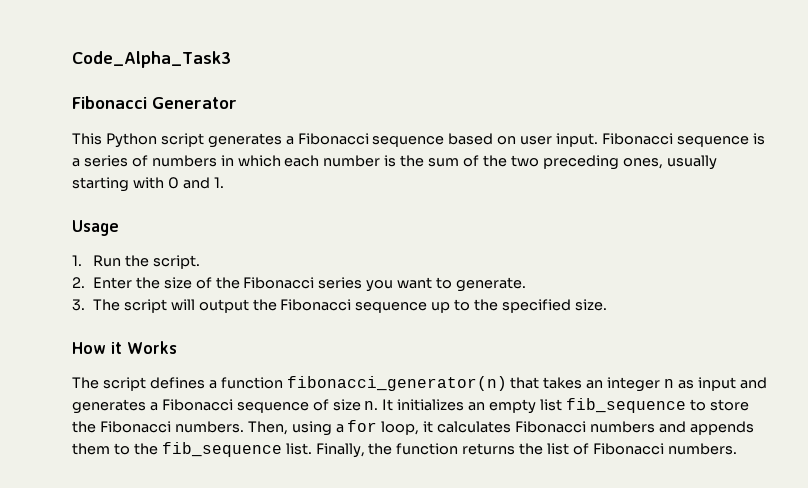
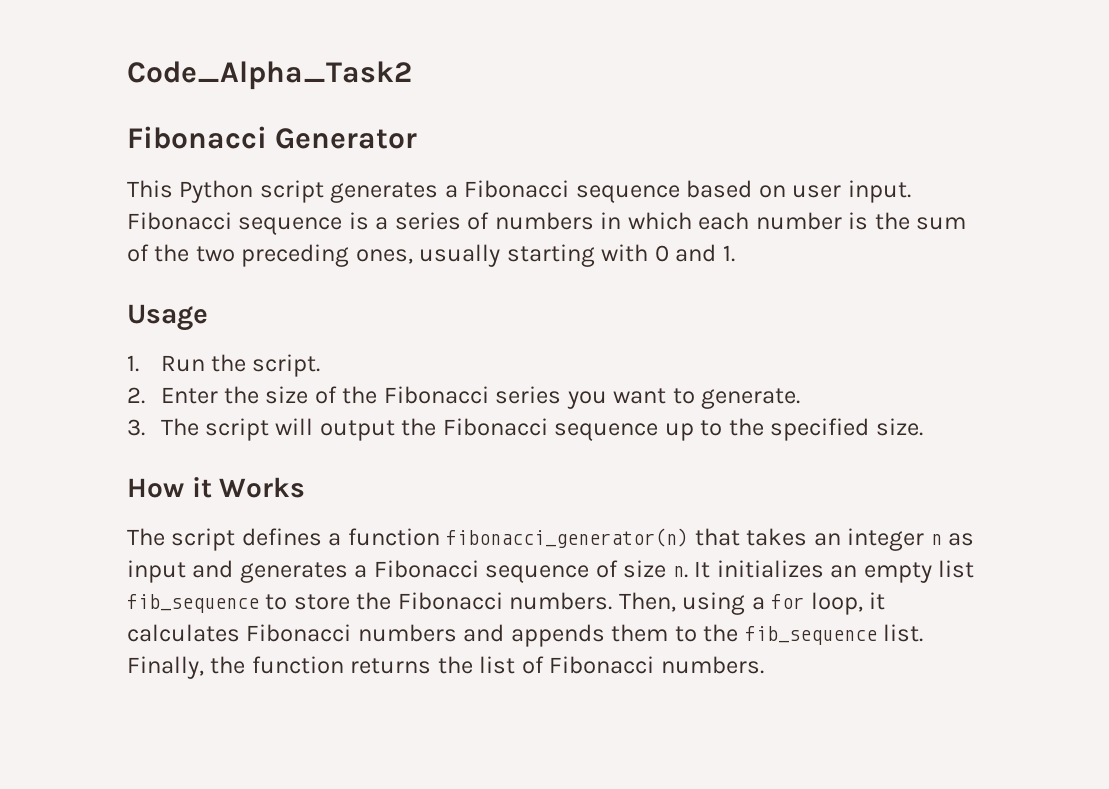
[72,51,231,68] Code_Alpha_Task3 -> [127,61,412,90] Code_Alpha_Task2

